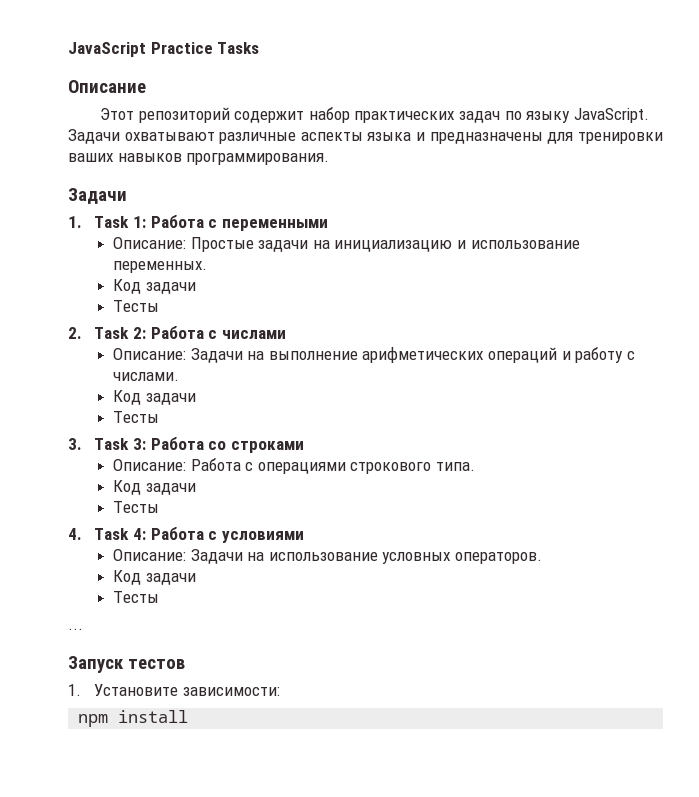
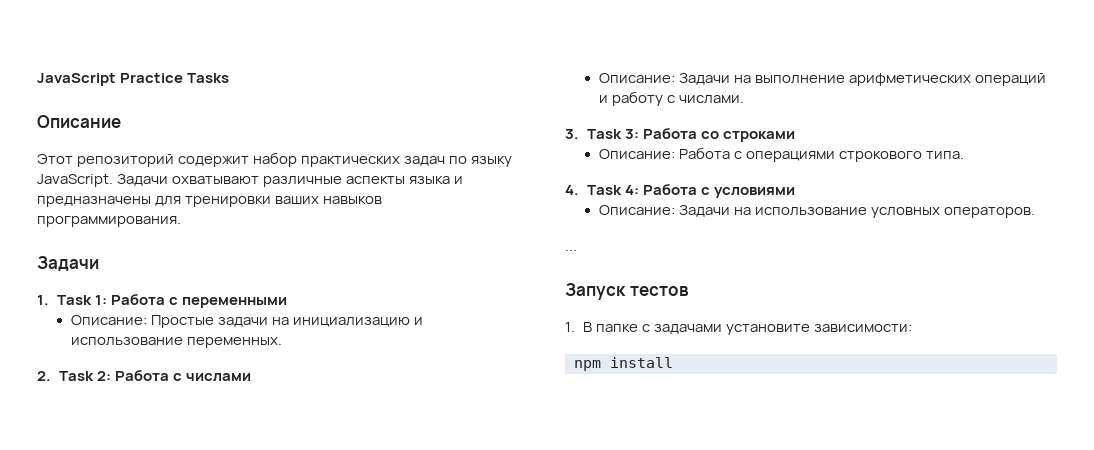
[113,279,196,294] [113,300,160,312] // Код задачи // Тесты -> (282, 342) none
[113,390,196,405] [113,411,160,423] // Код задачи // Тесты -> (744, 99) none
[113,480,196,495] [113,501,160,513] // Код задачи // Тесты -> (965, 155) none
[113,570,196,585] [113,591,160,603] // Код задачи // Тесты -> (1036, 212) none
[94,684,179,696] Установите -> [582,322,810,335] В папке с задачами установите

